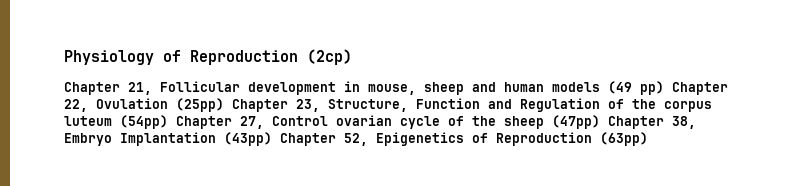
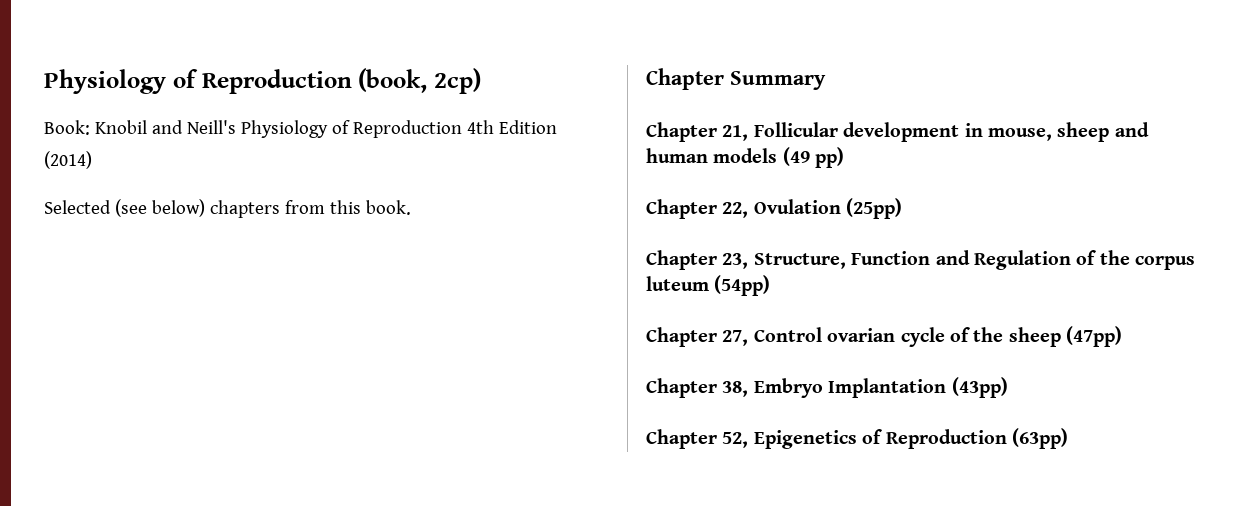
[64,49,352,65] Physiology of Reproduction (2cp) -> [44,68,481,94] [44,120,557,138] [44,151,92,169] [44,199,411,218] [646,68,826,90] Physiology of Reproduction (book, 2cp) // Book: Knobil and Neill's Physiology of Reproduction 4th Edition (2014) // Selected (see below) chapters from this book. // Chapter Summary
(664, 88) none -> (845, 157) //
(224, 105) none -> (903, 208) //
(168, 122) none -> (771, 285) //
(600, 122) none -> (1123, 336) //
(272, 139) none -> (1008, 387) //

